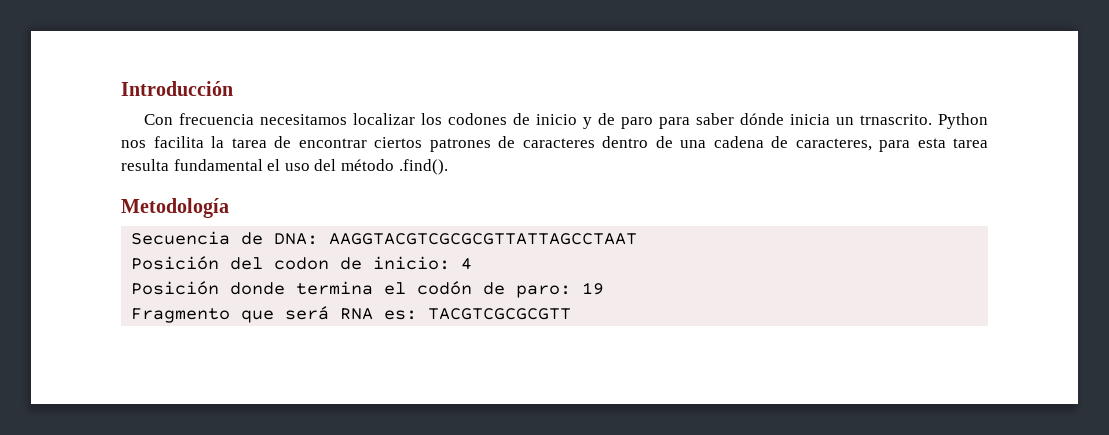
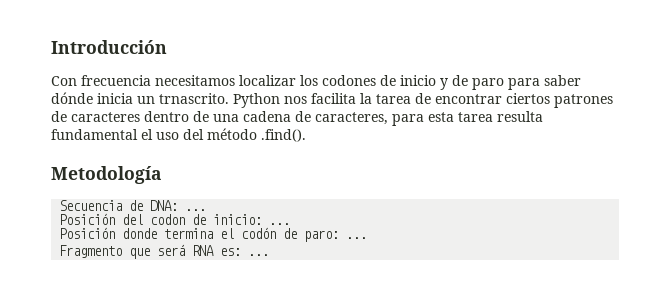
[329,233,638,245] AAGGTACGTCGCGCGTTATTAGCCTAAT -> [185,209,207,211] ...
[461,258,473,270] 4 -> [269,223,291,225] ...
[582,282,605,295] 19 -> [346,237,368,239] ...
[428,308,572,320] TACGTCGCGCGTT -> [248,254,270,256] ...

